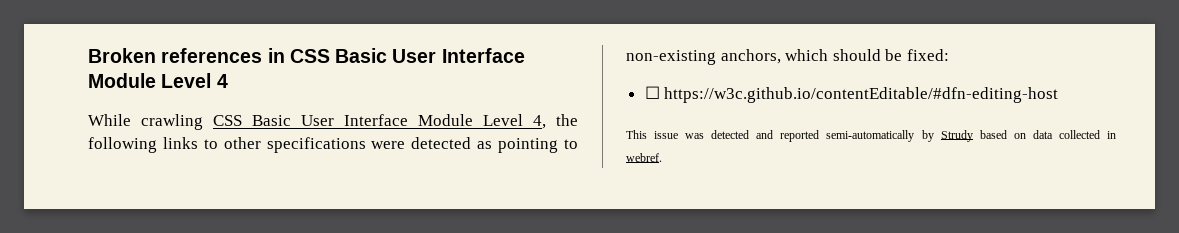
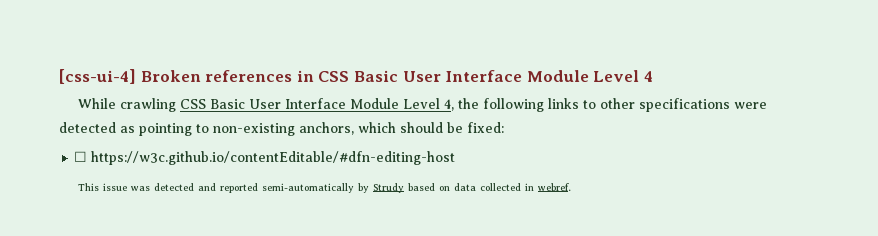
(88, 55) none -> [59,69,136,84] [css-ui-4]

